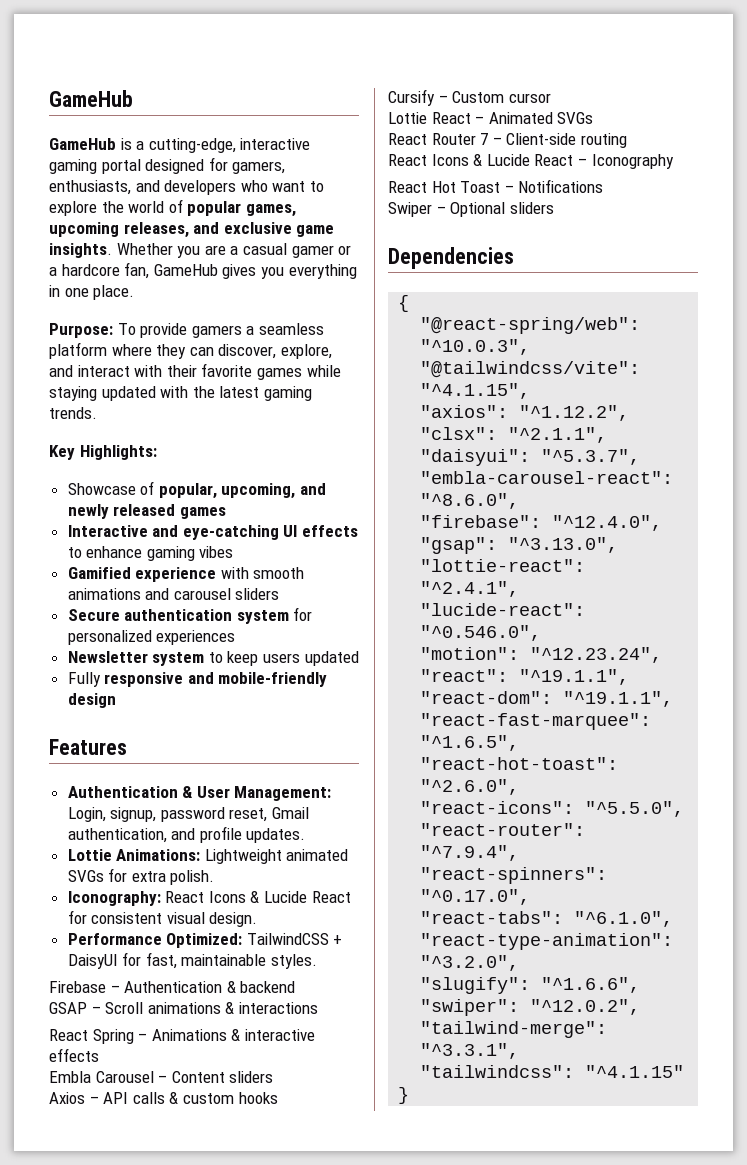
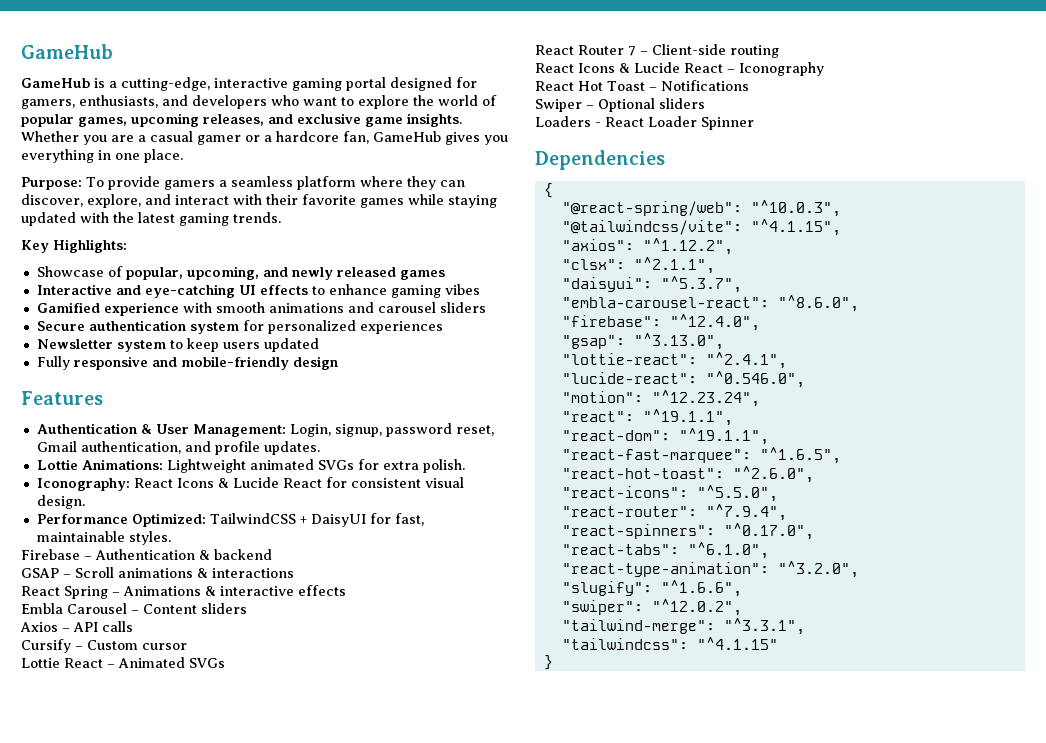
[169,1092,278,1104] & custom hooks -> (133, 626) none
(554, 208) none -> [535,116,754,130] // Loaders - React Loader Spinner

